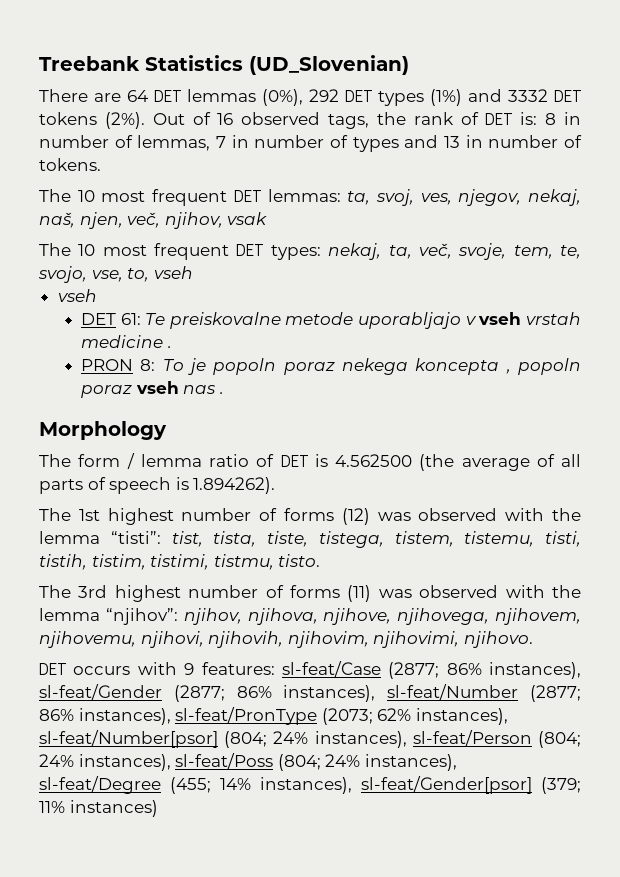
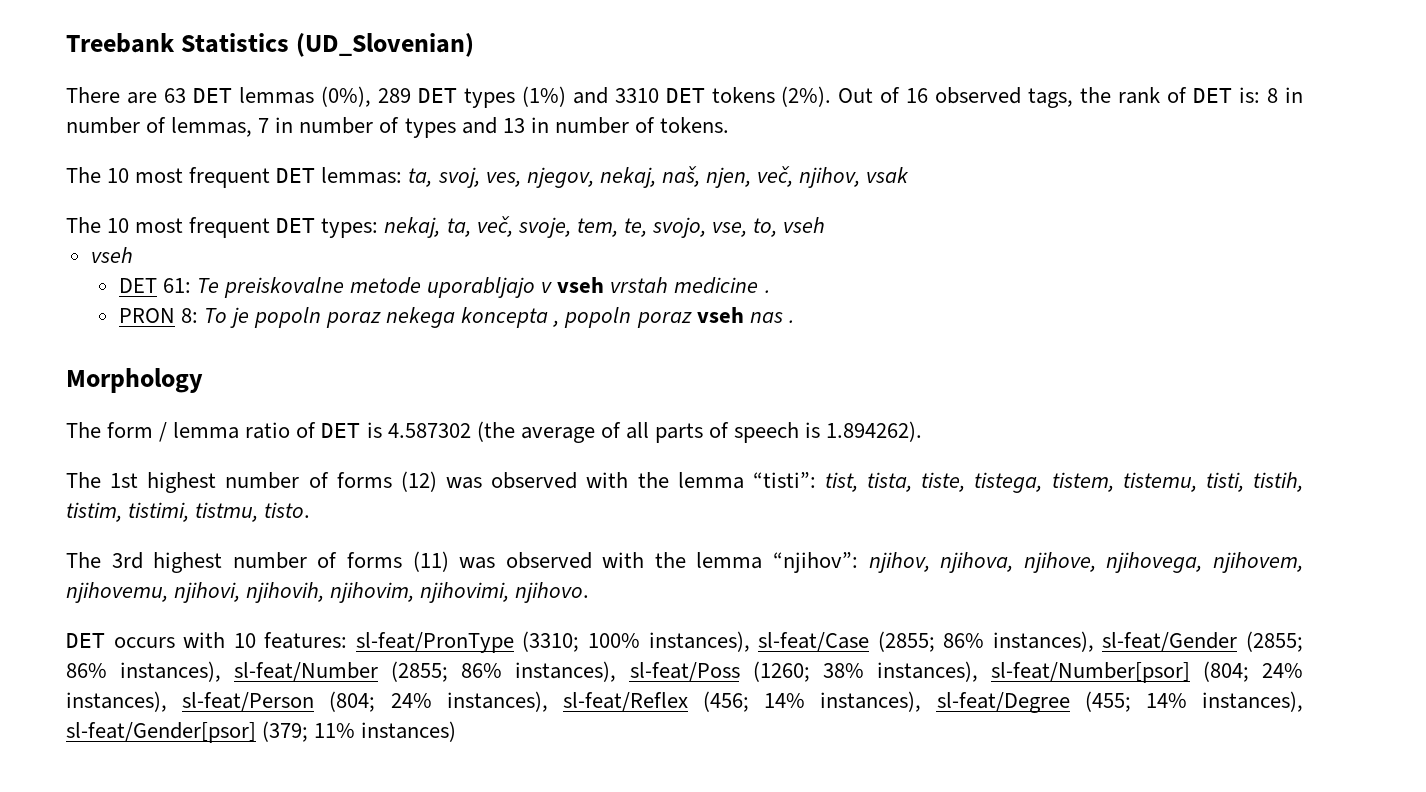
[127,90,148,102] 64 -> [163,88,186,103] 63
[309,89,339,102] 292 -> [377,88,411,103] 289
[508,89,548,102] 3332 -> [614,88,659,103] 3310
[335,454,412,467] 4.562500 -> [387,423,471,438] 4.587302
[184,661,440,679] 9 features: sl-feat/Case (2877; -> [233,631,935,653] 10 features: sl-feat/PronType (3310; 100% instances), sl-feat/Case (2855;
[173,685,225,702] (2877; -> [1246,631,1303,652] (2855;
[530,685,581,702] [39,707,412,725] (2877; 86% instances), sl-feat/PronType (2073; 62% -> [391,661,864,682] (2855; 86% instances), sl-feat/Poss (1260; 38%
[175,753,361,771] sl-feat/Poss (804; 24% -> [562,691,806,712] sl-feat/Reflex (456; 14%

